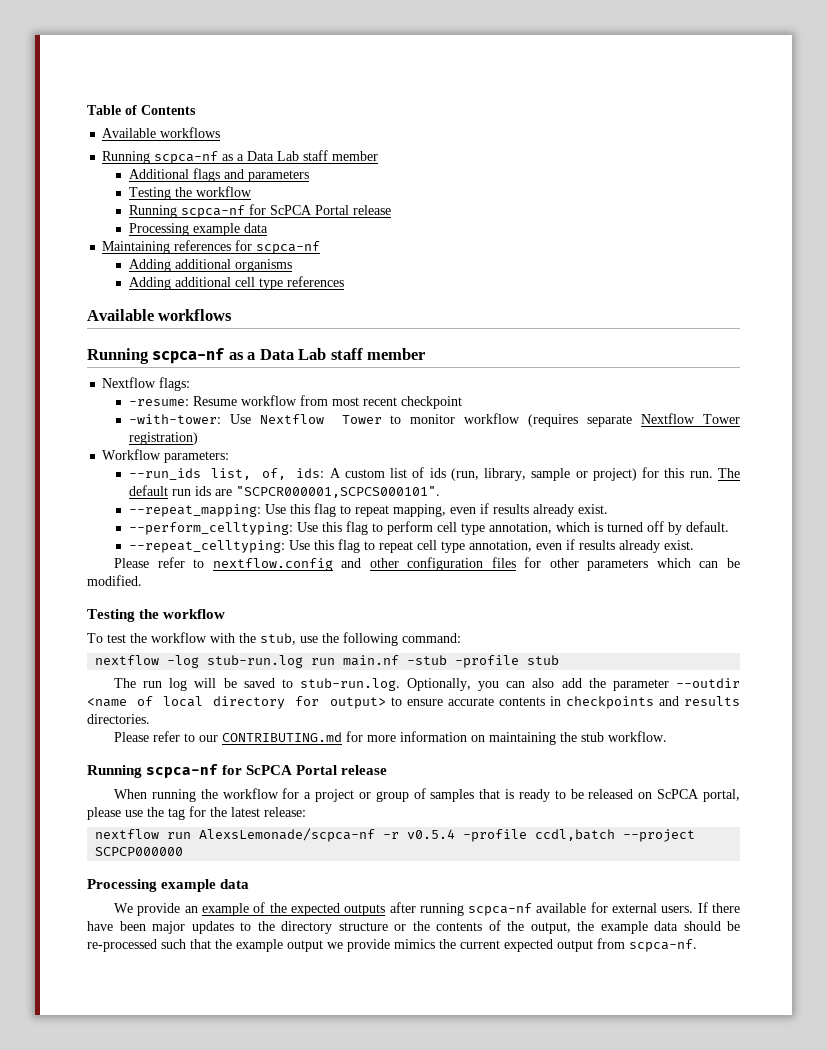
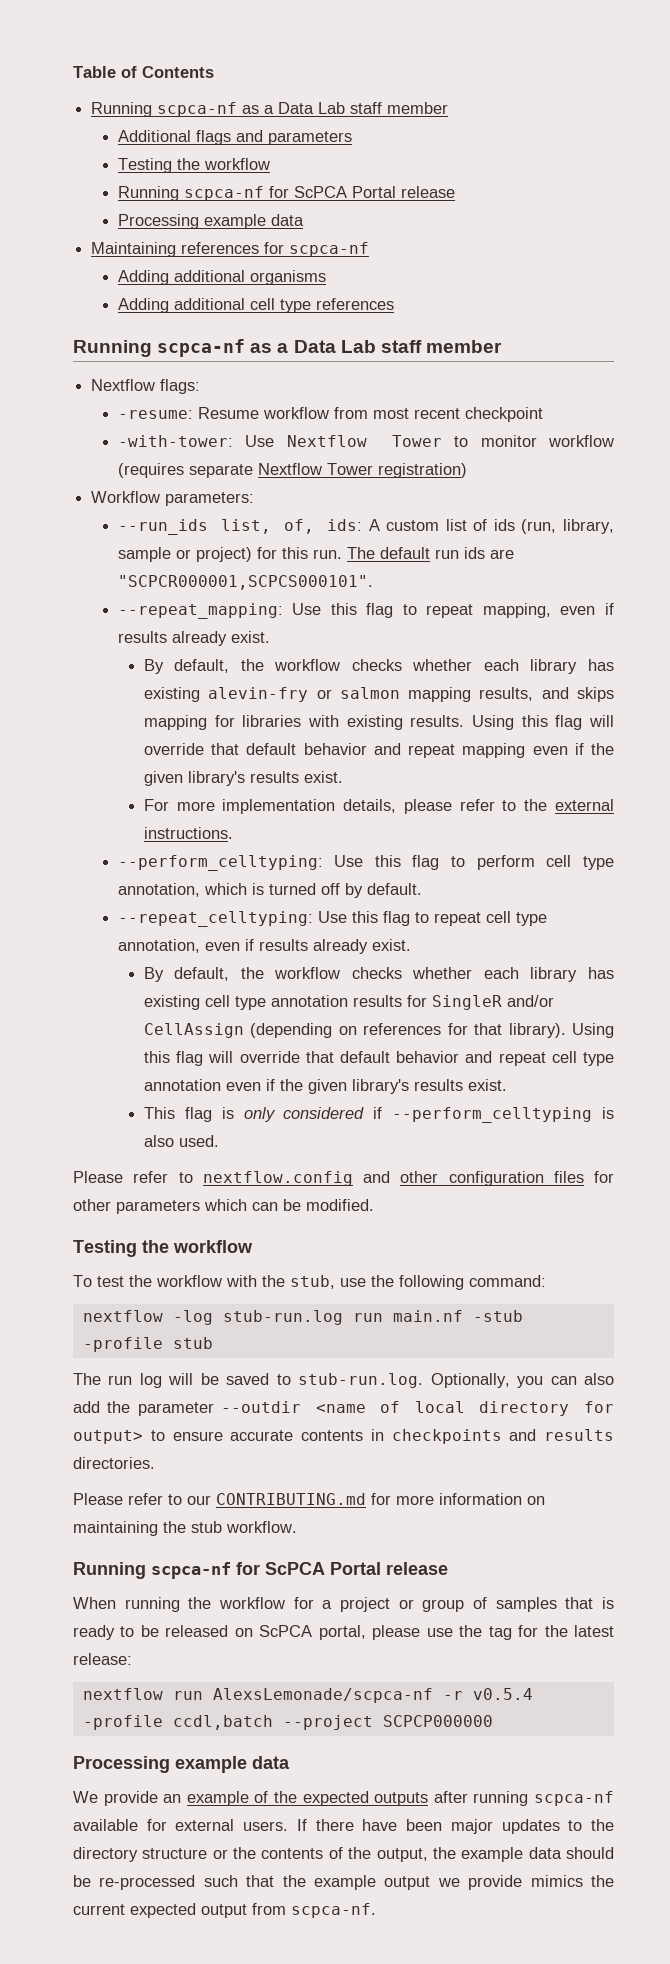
[102,127,221,138] // Available workflows -> (214, 72) none
[87,309,233,321] // Available workflows -> (394, 304) none
(608, 509) none -> [143,659,615,674] [143,687,614,702] [143,715,614,730] [143,743,615,758] [143,771,343,786] [143,799,615,814] [143,827,233,839] // By default, the workflow checks whether each library has existing alevin-fry or salmon mapping results, and skips mapping for libraries with existing results. Using this flag will override that default behavior and repeat mapping even if the given library's results exist. // For more implementation details, please refer to the external instructions.
(694, 545) none -> [143,967,615,982] [143,995,554,1010] [143,1023,614,1038] [143,1051,614,1066] [143,1079,507,1094] [143,1107,614,1123] [143,1135,219,1147] // By default, the workflow checks whether each library has existing cell type annotation results for SingleR and/or CellAssign (depending on references for that library). Using this flag will override that default behavior and repeat cell type annotation even if the given library's results exist. // This flag is only considered if --perform_celltyping is also used.

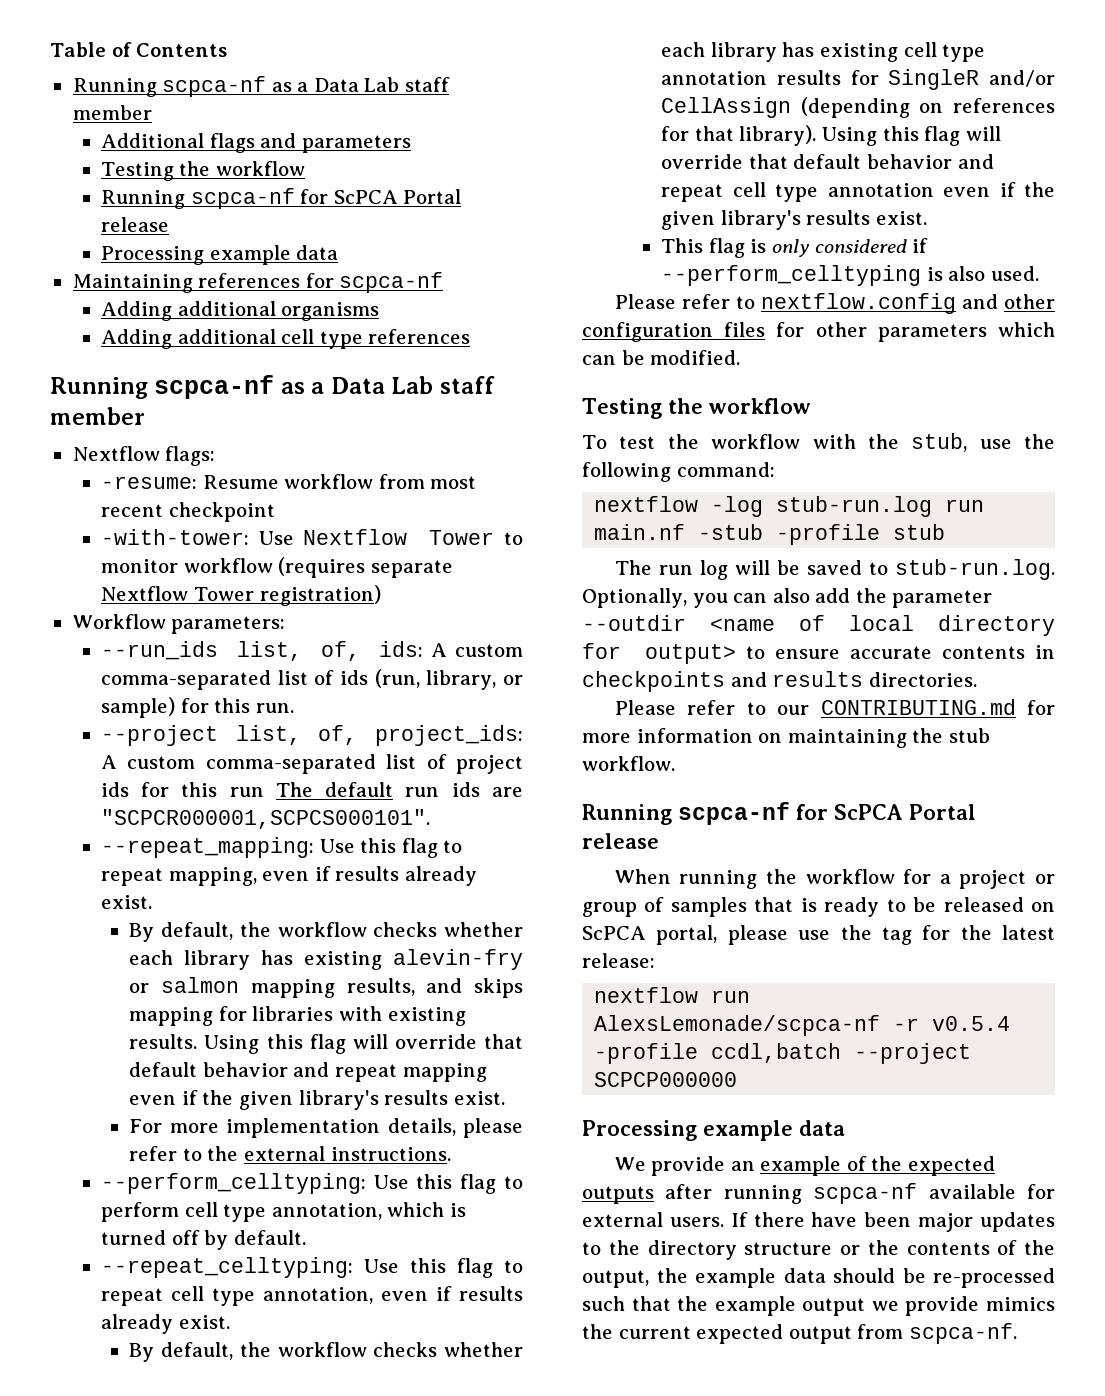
(440, 525) none -> [100,670,271,690] comma-separated
[117,547,252,562] sample or project) -> [503,675,523,685] [100,697,175,718] or sample)
(342, 554) none -> [100,725,523,746] [100,754,523,774] [100,782,264,797] // --project list, of, project_ids: A custom comma-separated list of project ids for this run

